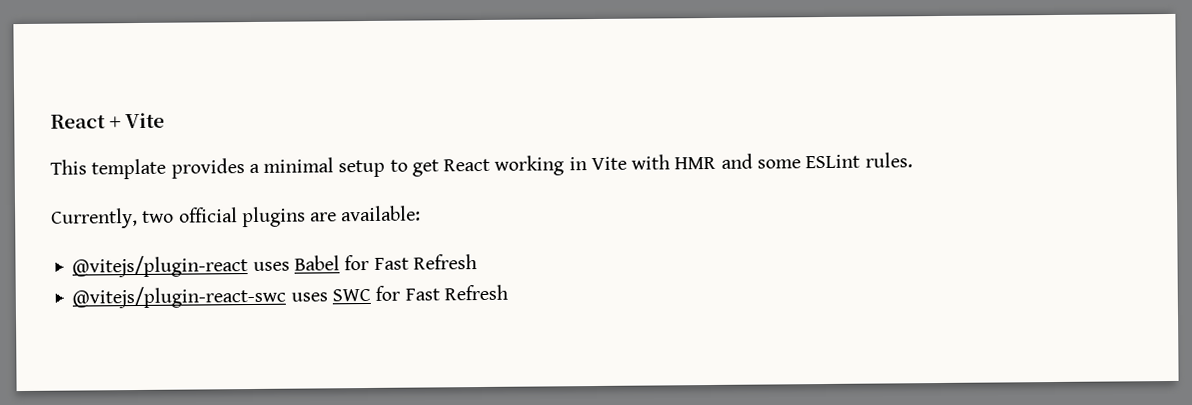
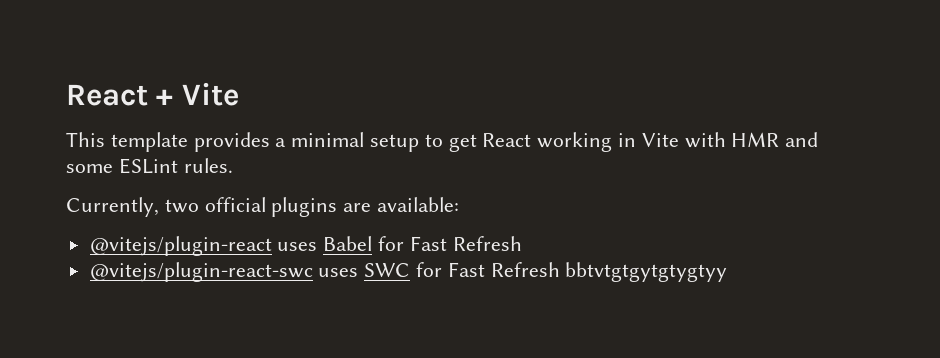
(508, 292) none -> [565,262,728,282] bbtvtgtgytgtygtyy

